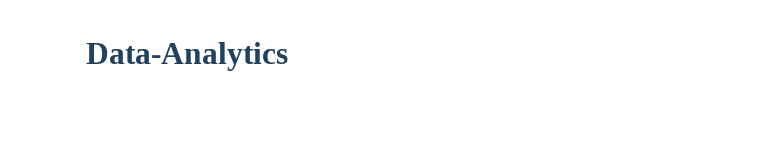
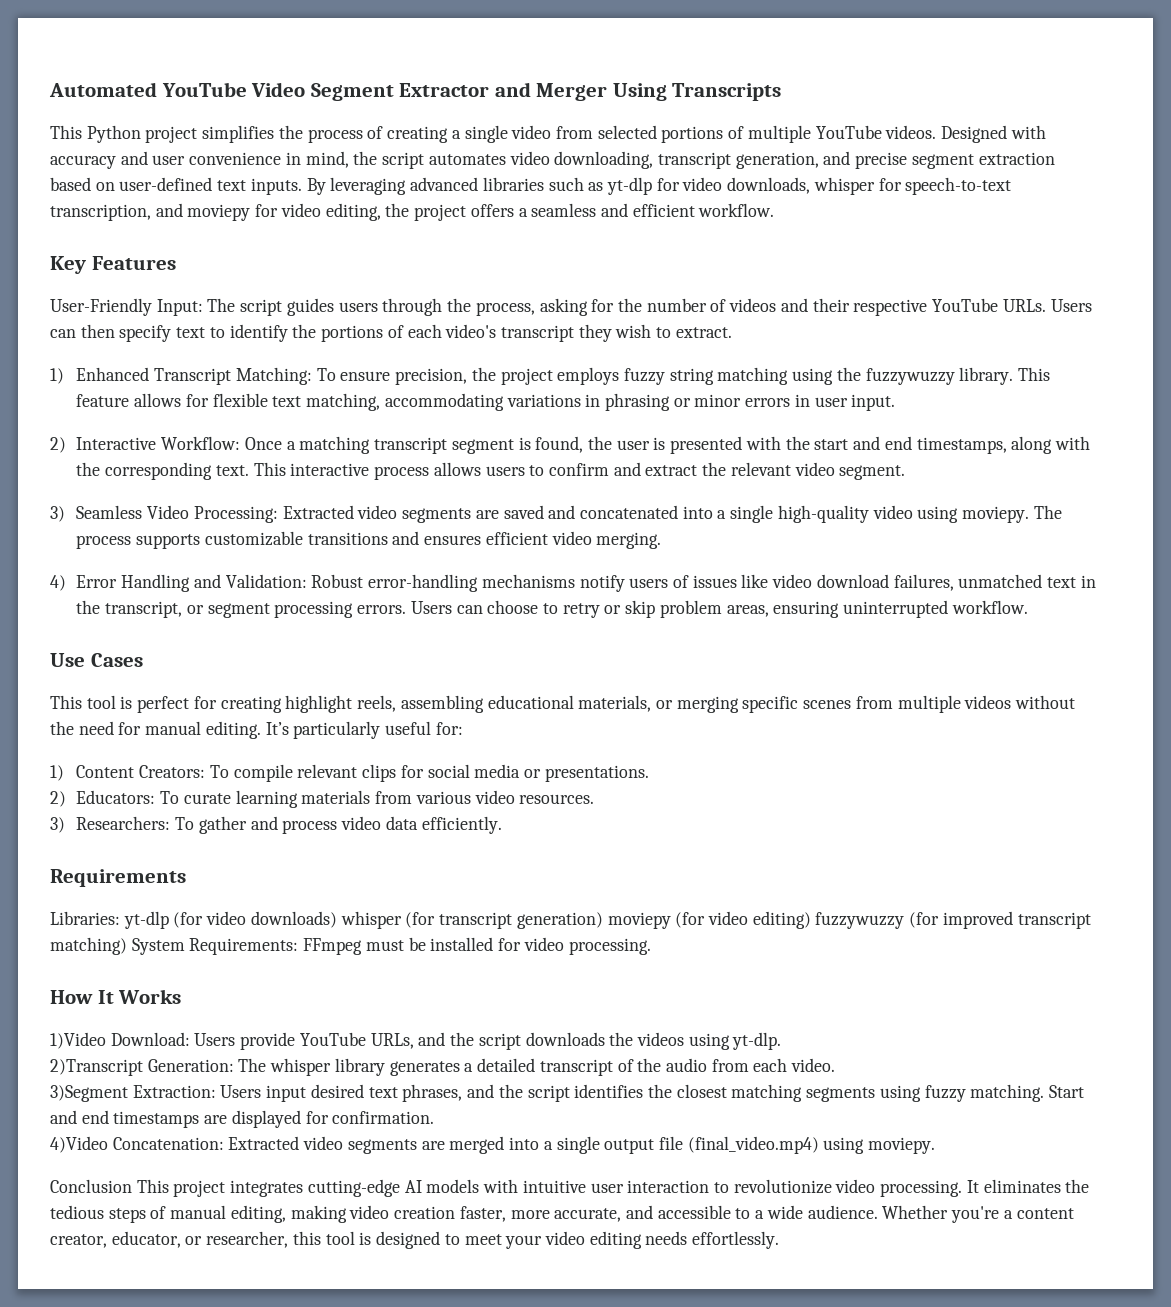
[86,42,288,71] Data-Analytics -> [49,82,782,101] [50,125,1046,143] [50,151,1055,169] [50,177,1012,195] [50,203,775,221] [50,256,176,274] [50,298,1092,316] [50,324,732,342] [50,367,1051,385] [76,393,896,411] [50,436,1090,454] [76,462,906,480] [50,505,1062,523] [76,531,662,549] [50,574,1096,592] [76,600,1028,618] [50,653,143,667] [50,695,1076,713] [50,721,463,739] [50,764,649,782] [50,790,595,808] [50,816,502,834] [50,869,186,887] [50,911,1091,929] [50,937,651,955] [50,989,182,1004] [50,1032,782,1050] [50,1058,836,1076] [50,1084,1085,1102] [50,1110,435,1128] [50,1136,936,1154] [50,1179,1090,1197] [50,1205,1074,1223] [50,1231,780,1249] Automated YouTube Video Segment Extractor and Merger Using Transcripts // This Python project simplifies the process of creating a single video from selected portions of multiple YouTube videos. Designed with accuracy and user convenience in mind, the script automates video downloading, transcript generation, and precise segment extraction based on user-defined text inputs. By leveraging advanced libraries such as yt-dlp for video downloads, whisper for speech-to-text transcription, and moviepy for video editing, the project offers a seamless and efficient workflow. // Key Features // User-Friendly Input: The script guides users through the process, asking for the number of videos and their respective YouTube URLs. Users can then specify text to identify the portions of each video's transcript they wish to extract. // 1) Enhanced Transcript Matching: To ensure precision, the project employs fuzzy string matching using the fuzzywuzzy library. This feature allows for flexible text matching, accommodating variations in phrasing or minor errors in user input. // 2) Interactive Workflow: Once a matching transcript segment is found, the user is presented with the start and end timestamps, along with the corresponding text. This interactive process allows users to confirm and extract the relevant video segment. // 3) Seamless Video Processing: Extracted video segments are saved and concatenated into a single high-quality video using moviepy. The process supports customizable transitions and ensures efficient video merging. // 4) Error Handling and Validation: Robust error-handling mechanisms notify users of issues like video download failures, unmatched text in the transcript, or segment processing errors. Users can choose to retry or skip problem areas, ensuring uninterrupted workflow. // Use Cases // This tool is perfect for creating highlight reels, assembling educational materials, or merging specific scenes from multiple videos without the need for manual editing. It’s particularly useful for: // 1) Content Creators: To compile relevant clips for social media or presentations. // 2) Educators: To curate learning materials from various video resources. // 3) Researchers: To gather and process video data efficiently. // Requirements // Libraries: yt-dlp (for video downloads) whisper (for transcript generation) moviepy (for video editing) fuzzywuzzy (for improved transcript matching) System Requirements: FFmpeg must be installed for video processing. // How It Works // 1)Video Download: Users provide YouTube URLs, and the script downloads the videos using yt-dlp. // 2)Transcript Generation: The whisper library generates a detailed transcript of the audio from each video. // 3)Segment Extraction: Users input desired text phrases, and the script identifies the closest matching segments using fuzzy matching. Start and end timestamps are displayed for confirmation. // 4)Video Concatenation: Extracted video segments are merged into a single output file (final_video.mp4) using moviepy. // Conclusion This project integrates cutting-edge AI models with intuitive user interaction to revolutionize video processing. It eliminates the tedious steps of manual editing, making video creation faster, more accurate, and accessible to a wide audience. Whether you're a content creator, educator, or researcher, this tool is designed to meet your video editing needs effortlessly.

